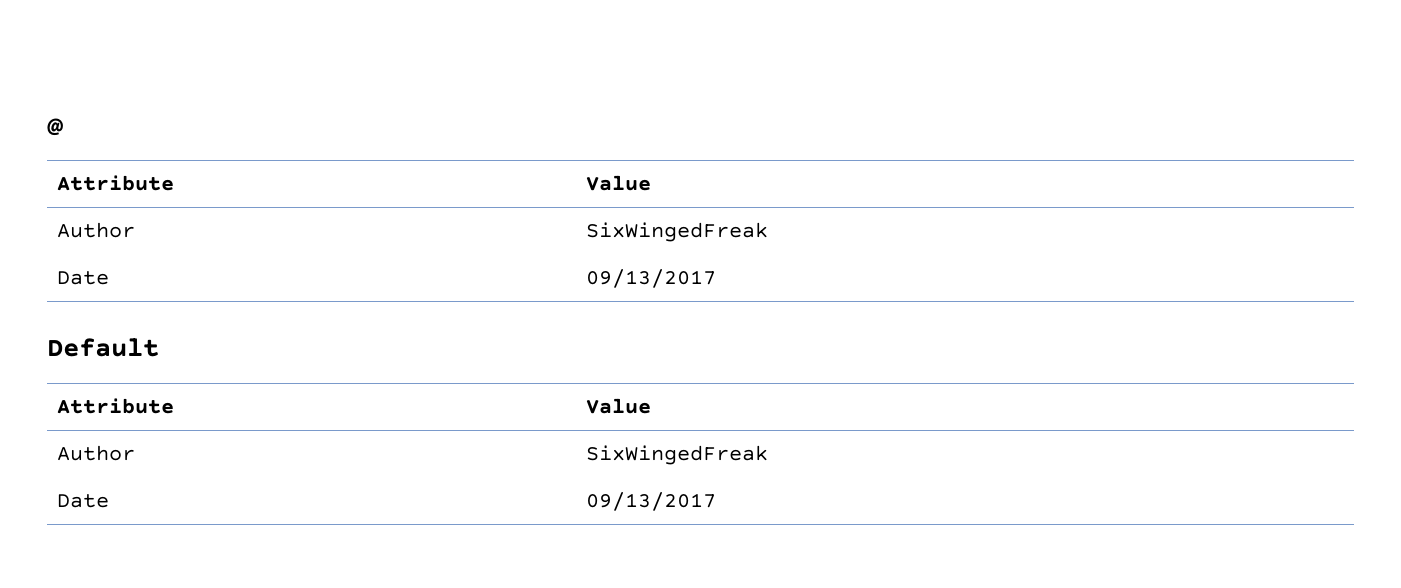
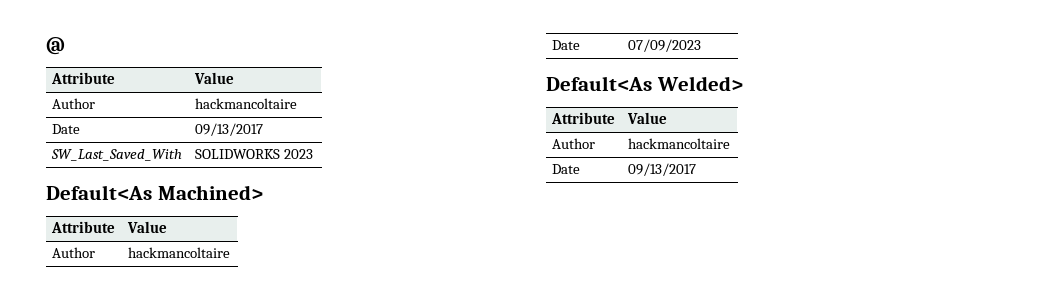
[586,222,769,242] [57,271,110,285] [586,269,717,288] [47,338,159,357] [57,398,175,414] [586,398,652,414] [57,445,136,461] [586,445,769,465] SixWingedFreak // Date | 09/13/2017 // Default // Attribute | Value // Author | SixWingedFreak -> [195,98,298,109] [52,124,81,134] [195,123,264,136] [51,149,183,161] [195,149,313,159] [46,185,263,200] [51,221,116,233] [127,221,168,233] [52,247,96,258] [128,247,231,258] [552,40,581,50] [628,39,702,52] [546,76,743,91] [551,112,616,124] [627,112,668,124] [552,138,596,149] [628,138,731,149] hackmancoltaire // Date | 09/13/2017 // SW_Last_Saved_With | SOLIDWORKS 2023 // Default<As Machined> // Attribute | Value // Author | hackmancoltaire // Date | 07/09/2023 // Default<As Welded> // Attribute | Value // Author | hackmancoltaire

